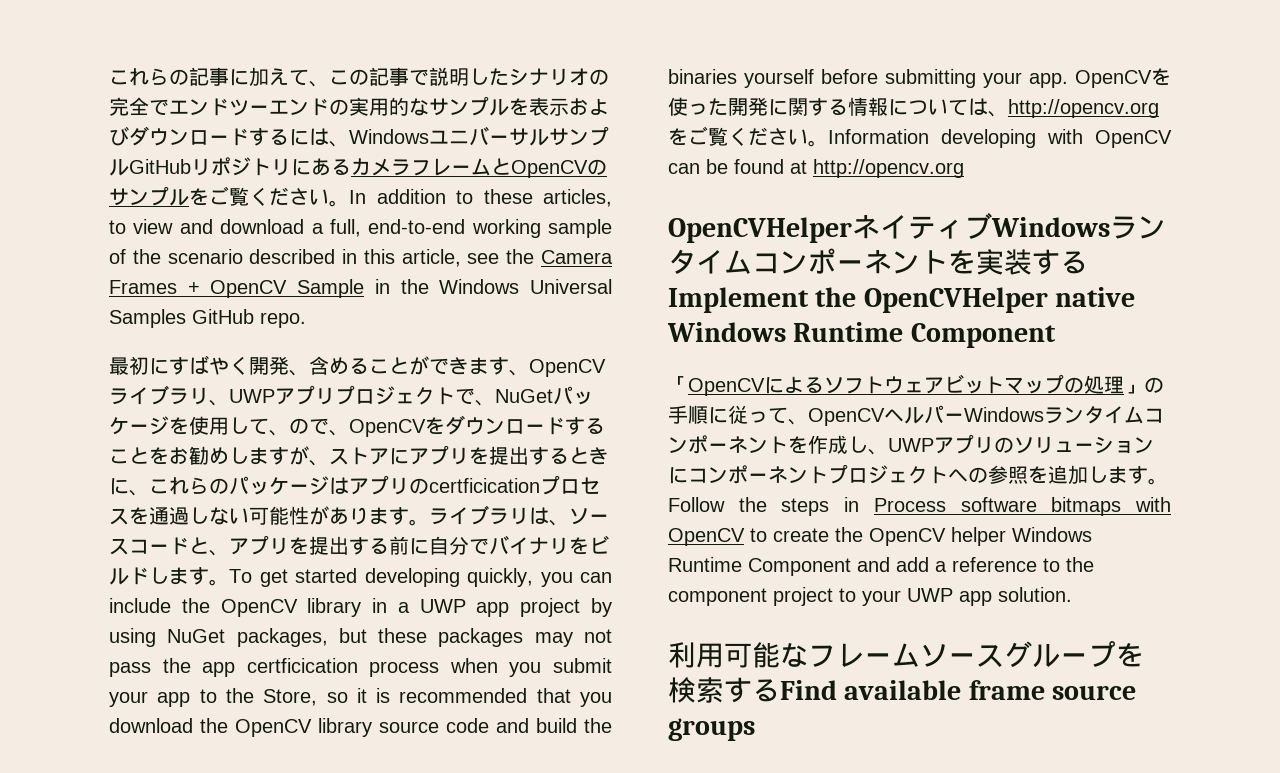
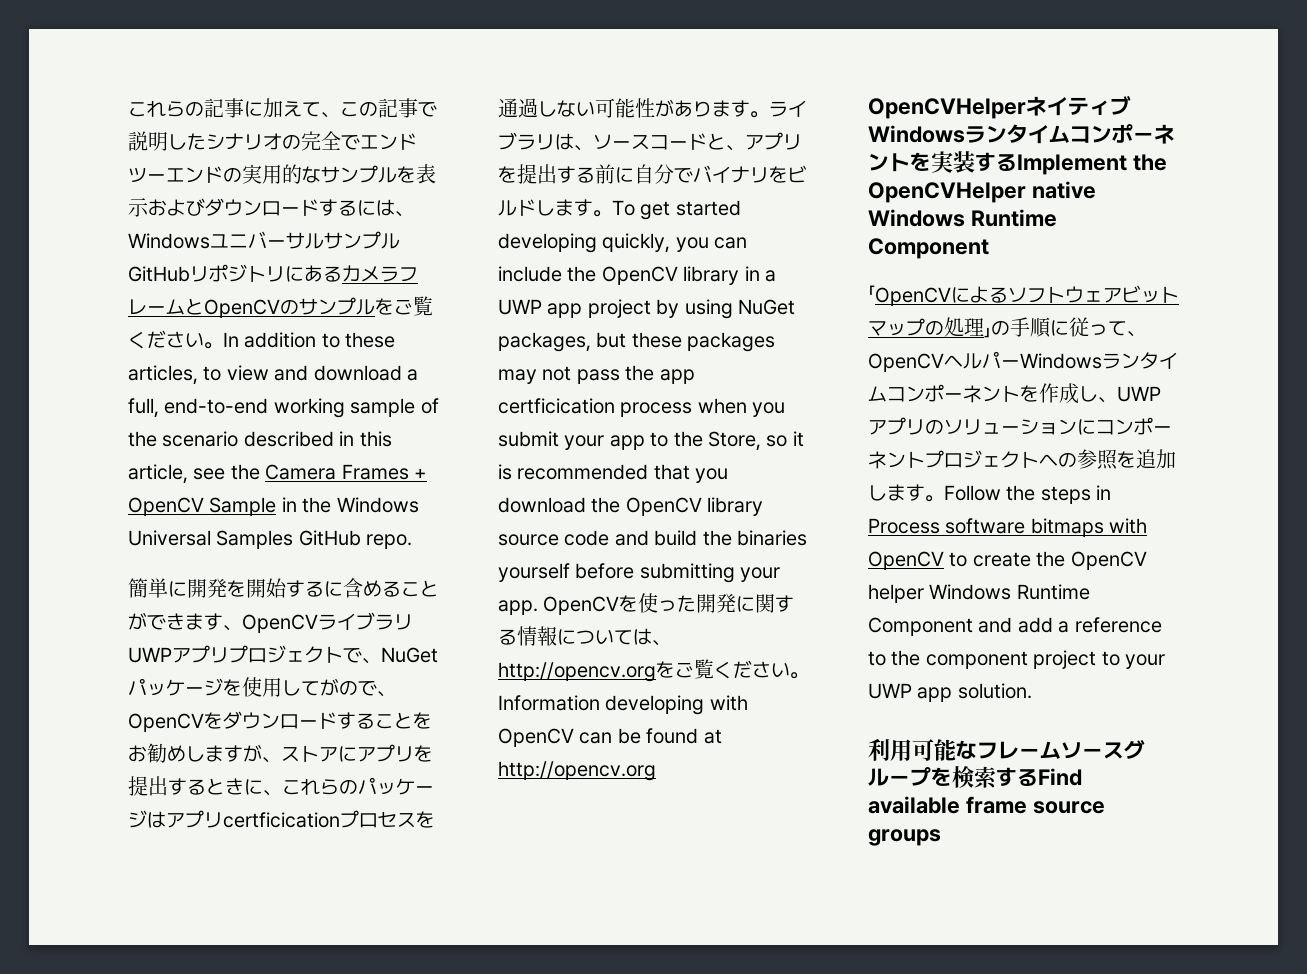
[109,355,309,376] 最初にすばやく開発、 -> [128,578,343,598] 簡単に開発を開始するに
[209,400,229,406] 、 -> (413, 622) none
[269,430,289,436] 、 -> [320,678,339,696] が
[409,478,429,494] の -> (223, 820) none

